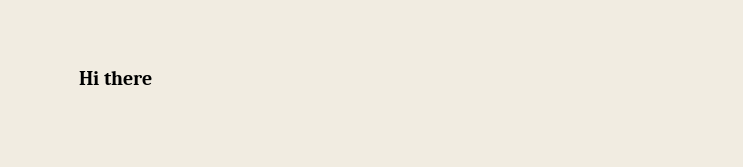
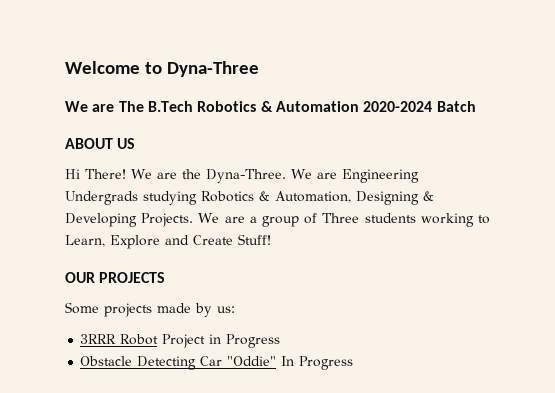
[79,70,153,85] Hi there -> [65,61,259,77] [65,101,476,112] [65,138,136,149] [65,169,419,183] [65,191,434,205] [65,213,490,227] [65,234,271,249] [65,272,166,283] [65,302,235,317] [80,334,281,348] [80,356,354,370] Welcome to Dyna-Three // We are The B.Tech Robotics & Automation 2020-2024 Batch // ABOUT US // Hi There! We are the Dyna-Three. We are Engineering Undergrads studying Robotics & Automation, Designing & Developing Projects. We are a group of Three students working to Learn, Explore and Create Stuff! // OUR PROJECTS // Some projects made by us: // 3RRR Robot Project in Progress // Obstacle Detecting Car "Oddie" In Progress

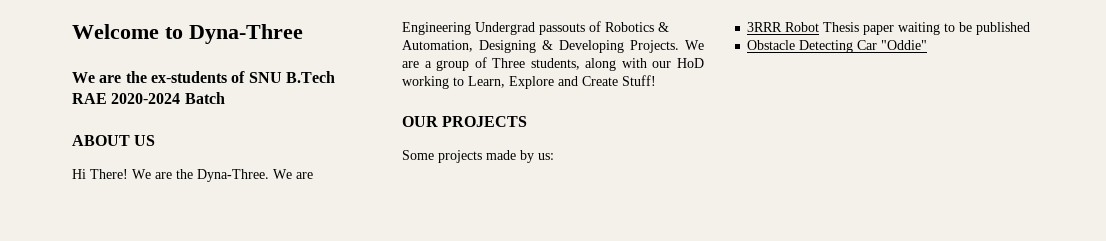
[118,101,359,112] The B.Tech Robotics & Automation -> [125,71,335,83] [72,93,107,104] the ex-students of SNU B.Tech RAE
[65,191,197,205] Undergrads studying -> [475,21,601,35] Undergrad passouts of
[364,213,416,223] students -> [530,58,704,71] students, along with our HoD
[162,334,281,348] Project in Progress -> [823,22,1031,35] Thesis paper waiting to be published
[281,356,354,370] In Progress -> (928, 45) none

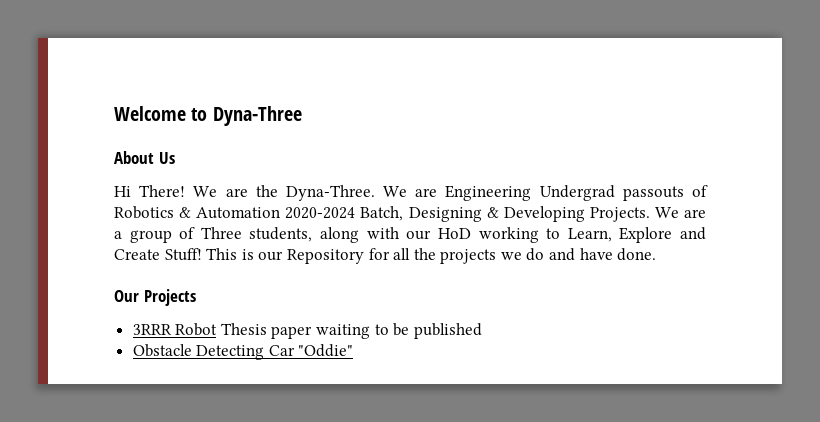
[72,71,335,83] [72,92,225,104] [72,135,156,146] We are the ex-students of SNU B.Tech RAE 2020-2024 Batch // ABOUT US -> [114,151,175,164] About Us
[402,40,473,52] Automation, -> [196,206,404,221] Automation 2020-2024 Batch,
[402,116,528,127] [402,150,554,163] // OUR PROJECTS // Some projects made by us: -> [206,248,657,264] [114,289,196,306] This is our Repository for all the projects we do and have done. // Our Projects

